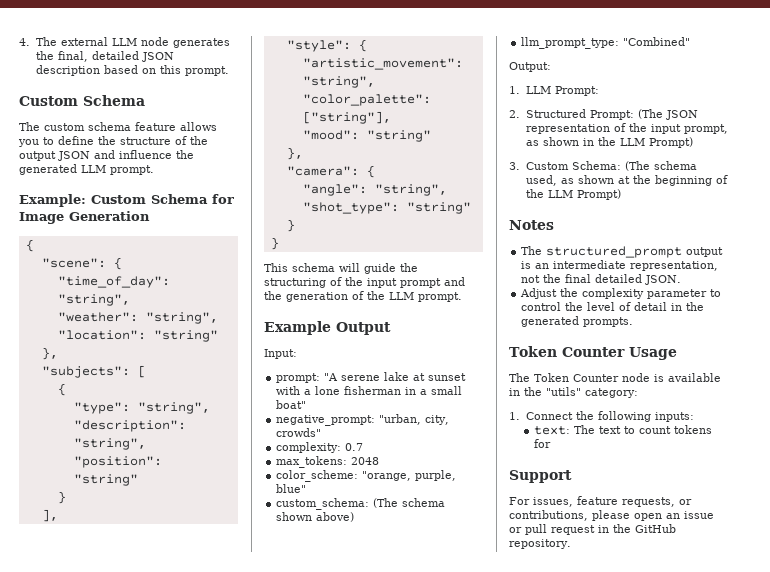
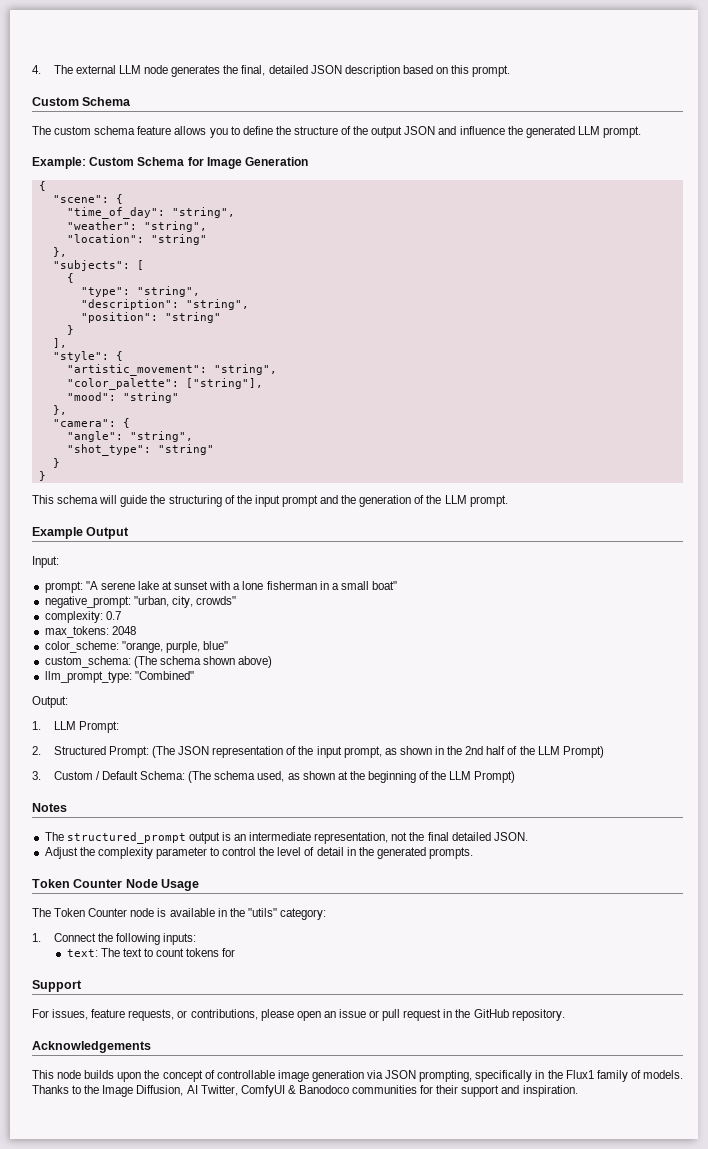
(616, 141) none -> [465,746,535,755] 2nd half of the
(569, 166) none -> [95,771,139,780] / Default
(625, 352) none -> [125,879,158,888] Node
(571, 544) none -> [32,1041,151,1053] [32,1070,683,1082] [32,1085,578,1097] // Acknowledgements // This node builds upon the concept of controllable image generation via JSON prompting, specifically in the Flux1 family of models. Thanks to the Image Diffusion, AI Twitter, ComfyUI & Banodoco communities for their support and inspiration.

